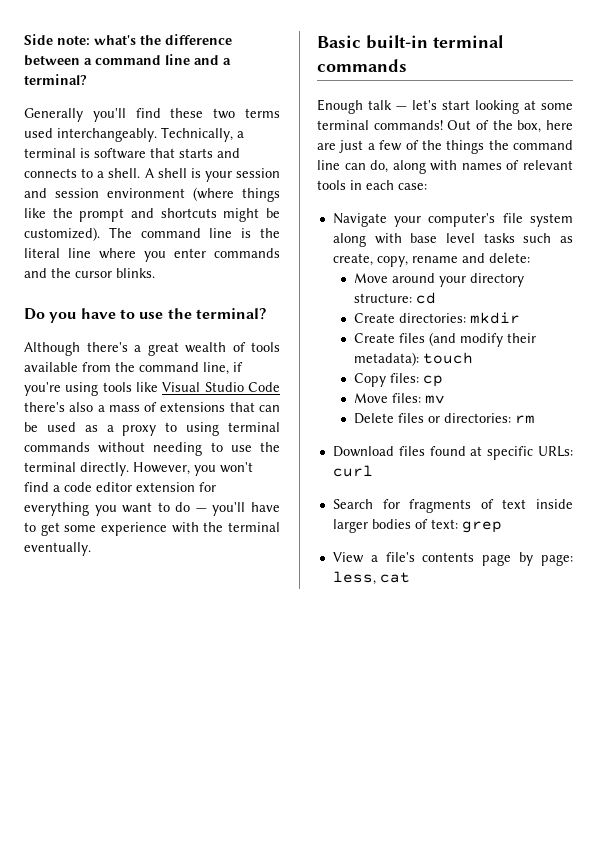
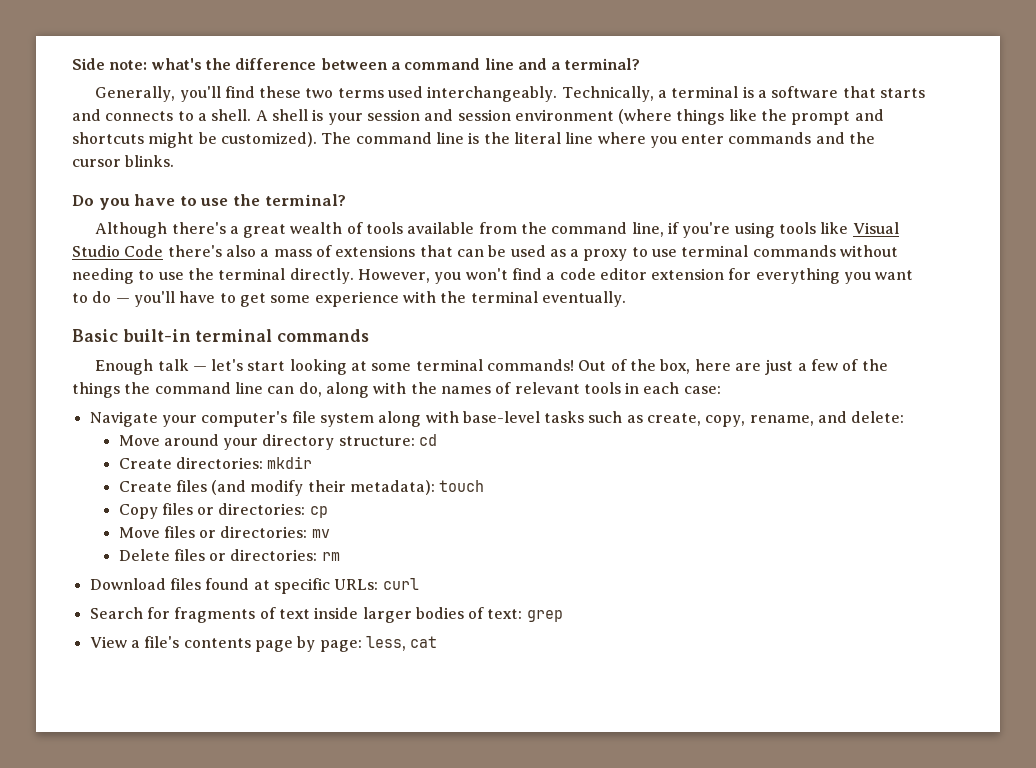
[24,108,83,122] Generally -> [95,86,176,102] Generally,
(90, 153) none -> [758,90,768,98] a
[186,422,220,436] using -> [652,249,678,257] use
(458, 165) none -> [410,382,437,394] the
[410,233,475,243] base level -> [462,411,540,423] base-level
[411,256,458,263] rename -> [749,415,814,426] rename,
[390,373,420,383] files: -> [161,503,306,515] files or directories:
[392,393,422,403] files: -> [163,526,308,538] files or directories:

